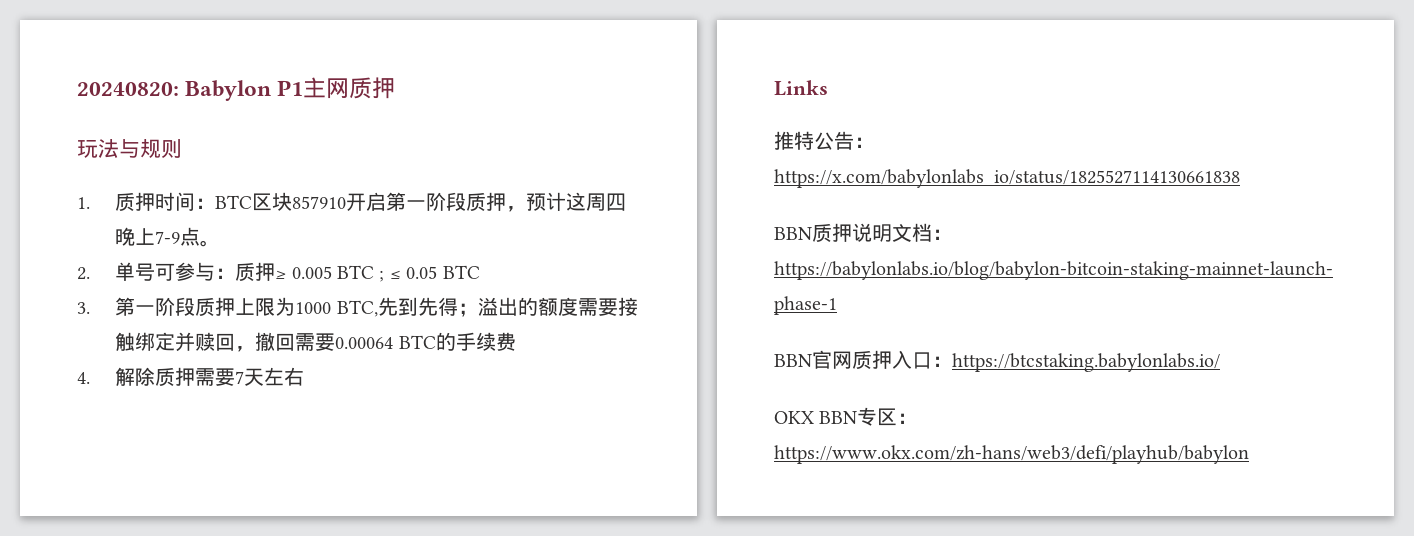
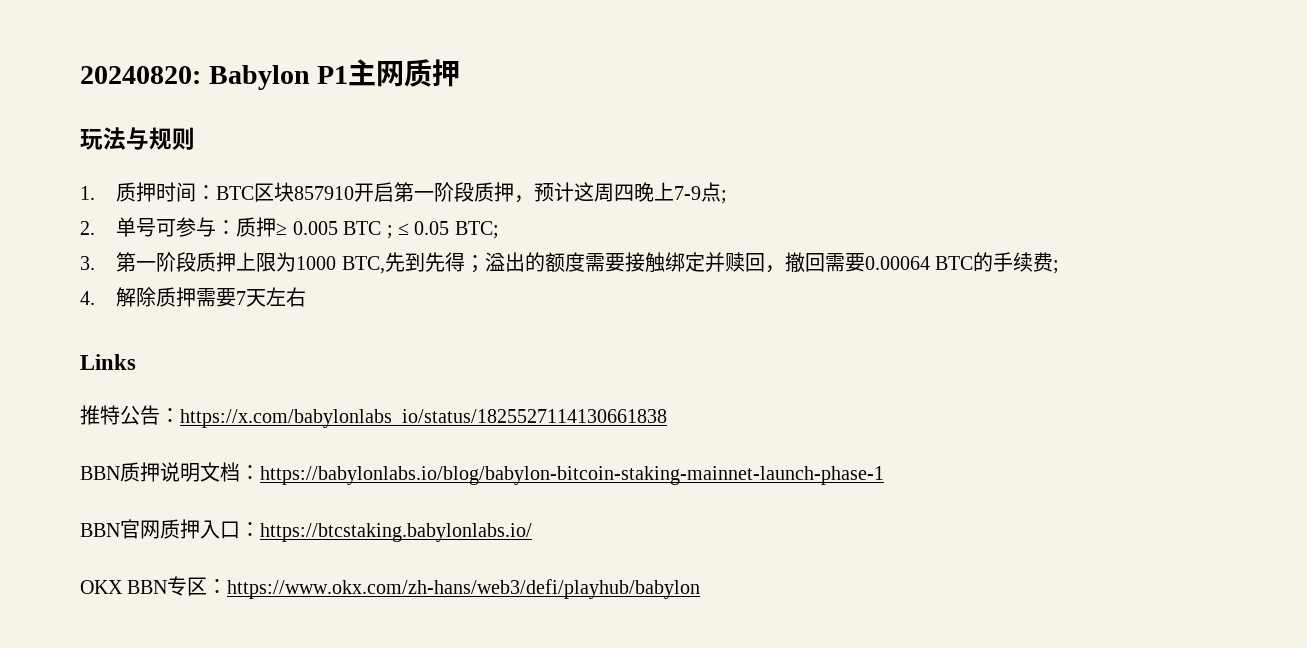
[200,240,221,247] 。 -> [721,190,728,204] ;
[442,265,480,279] BTC -> [454,221,499,239] BTC;
(516, 341) none -> [1053,260,1060,274] ;

